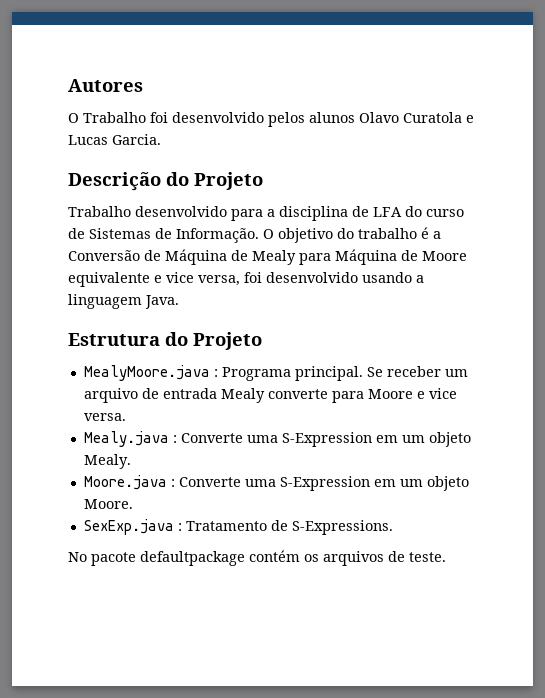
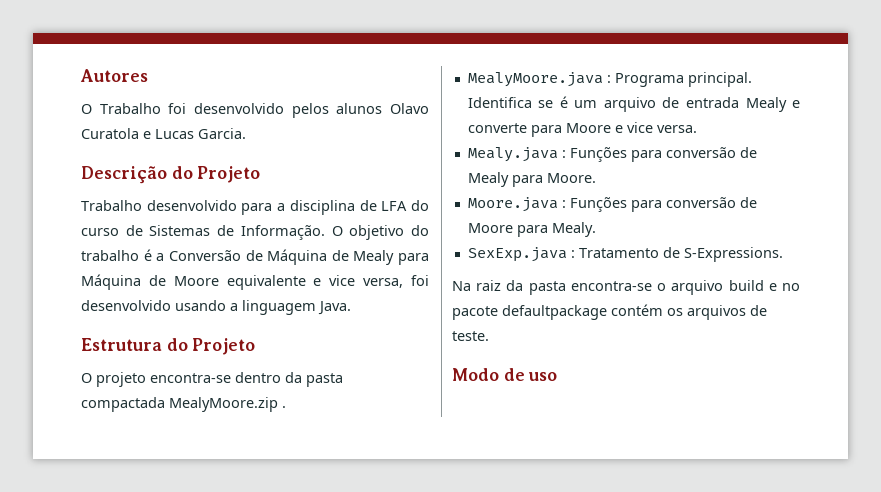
(262, 341) none -> [81,372,343,387] [81,397,286,412] // O projeto encontra-se dentro da pasta compactada MealyMoore.zip .
[366,366,441,377] Se receber -> [467,96,568,108] Identifica se é
(265, 395) none -> [792,100,800,108] e
[180,432,471,447] [83,454,131,469] [83,475,469,491] [83,499,133,509] Converte uma S-Expression em um objeto Mealy. // Moore.java : Converte uma S-Expression em um objeto Moore. -> [569,147,757,162] [467,172,596,187] [467,197,757,212] [467,222,596,237] Funções para conversão de Mealy para Moore. // Moore.java : Funções para conversão de Moore para Mealy.
[68,552,87,562] No -> [452,280,800,295] Na raiz da pasta encontra-se o arquivo build e no
(446, 557) none -> [452,368,558,381] // Modo de uso

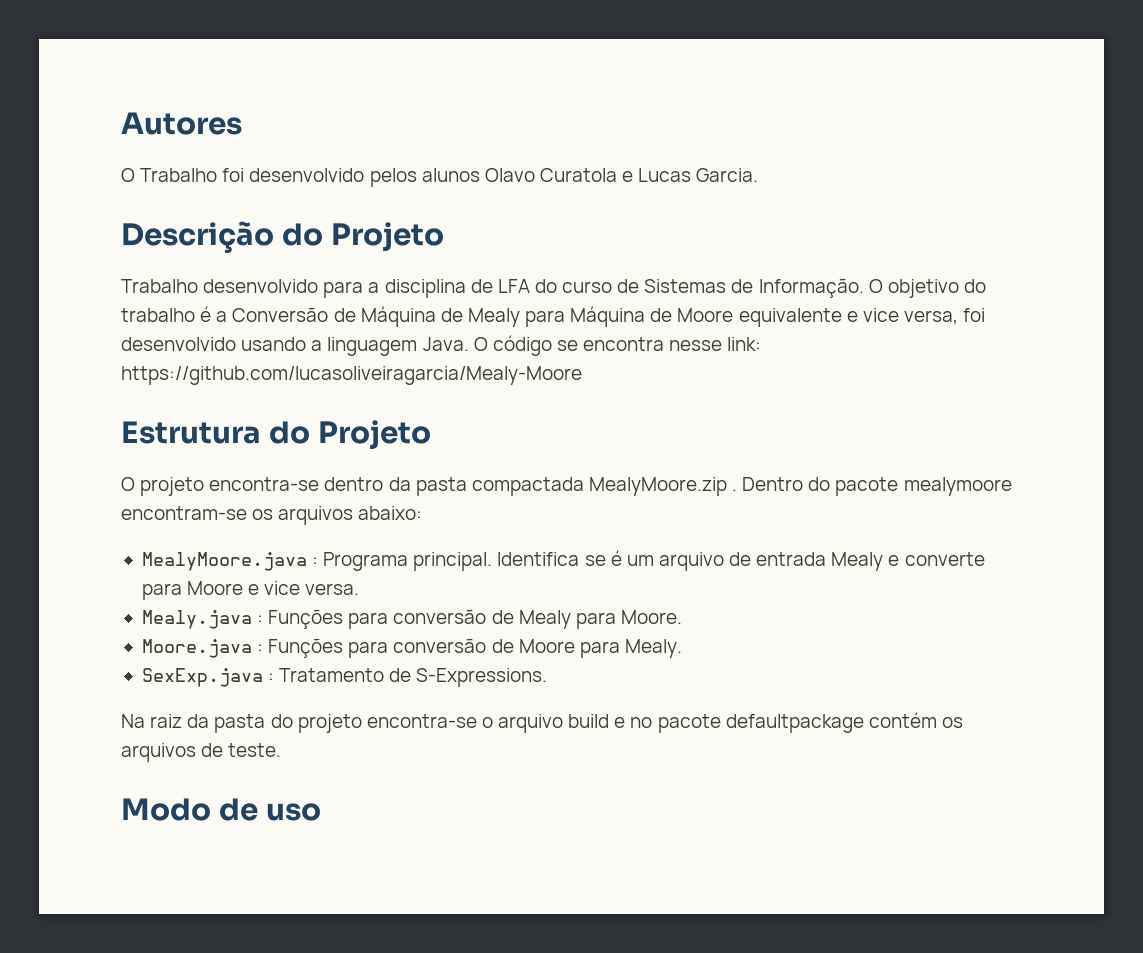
(351, 308) none -> [473,335,762,356] [121,366,582,385] O código se encontra nesse link: https://github.com/lucasoliveiragarcia/Mealy-Moore
(286, 407) none -> [742,477,1012,496] [121,506,423,525] Dentro do pacote mealymoore encontram-se os arquivos abaixo:
(566, 288) none -> [270,714,362,733] do projeto

